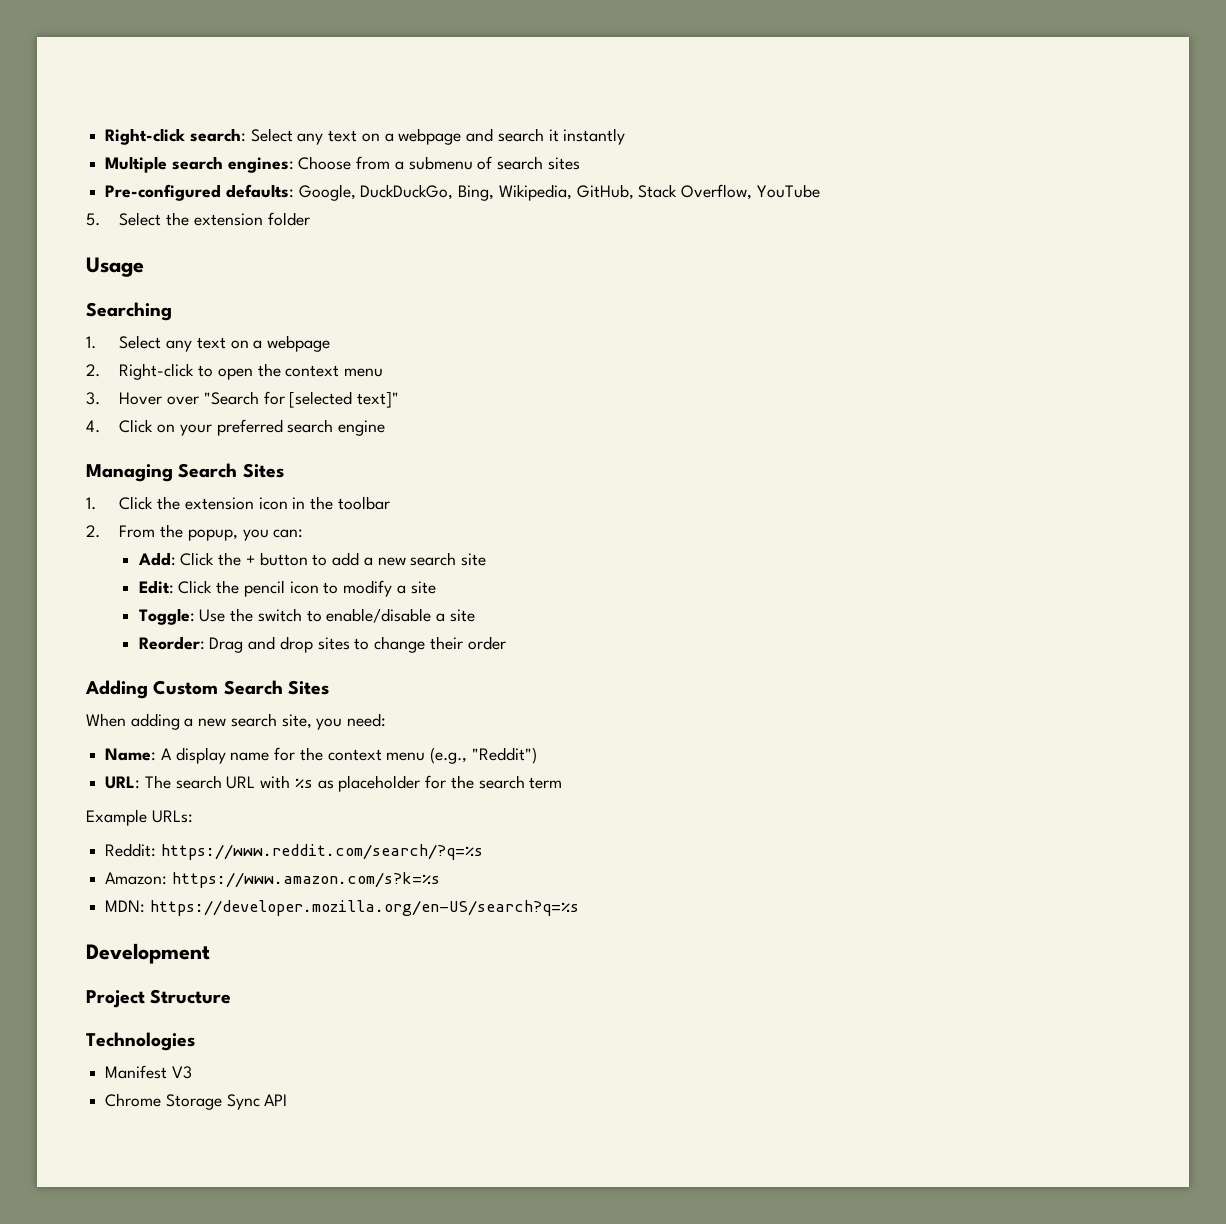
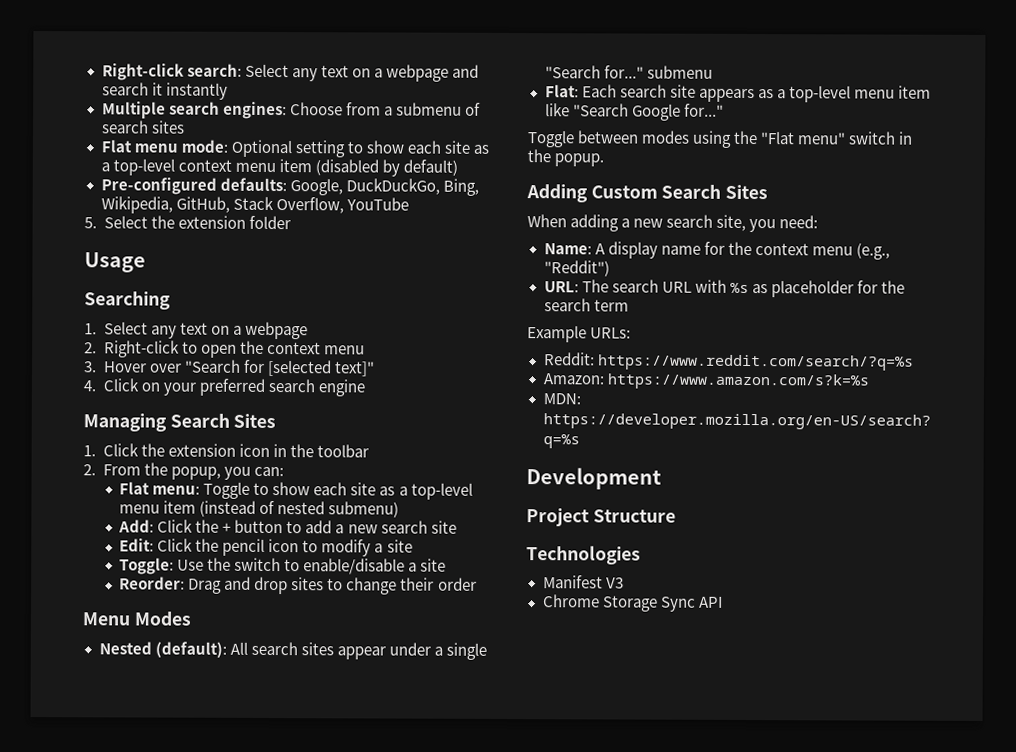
(580, 163) none -> [100,139,489,158] [100,158,458,177] // Flat menu mode: Optional setting to show each site as a top-level context menu item (disabled by default)
(304, 533) none -> [119,481,473,500] [119,500,400,518] // Flat menu: Toggle to show each site as a top-level menu item (instead of nested submenu)
(506, 643) none -> [82,611,192,626] [98,641,487,660] [544,65,713,79] [544,84,931,103] [544,103,724,121] [527,130,914,148] [527,149,605,167] // Menu Modes // Nested (default): All search sites appear under a single "Search for..." submenu // Flat: Each search site appears as a top-level menu item like "Search Google for..." // Toggle between modes using the "Flat menu" switch in the popup.

